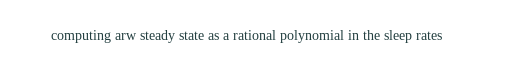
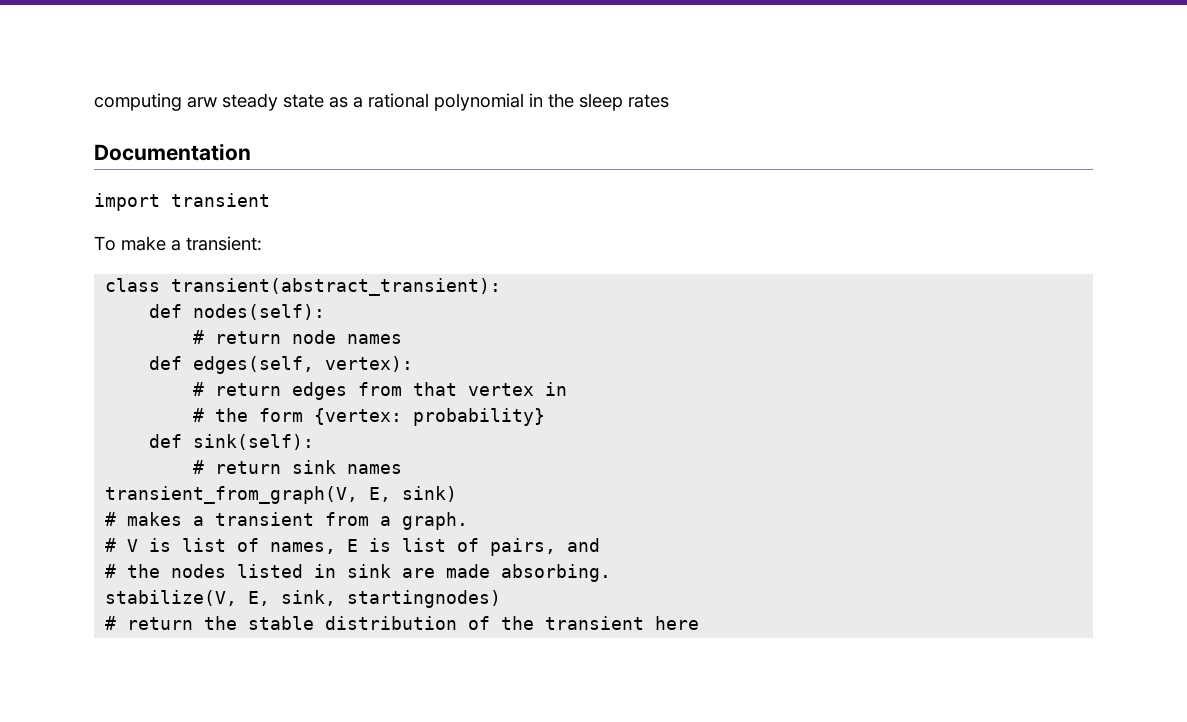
(442, 35) none -> [94,143,251,161] [94,193,270,211] [94,236,262,251] [105,278,502,296] [149,304,326,320] [193,330,403,344] [149,356,414,374] [193,382,568,400] [193,408,546,426] [149,434,315,450] [193,460,403,474] [105,486,458,504] [105,512,469,530] [105,538,601,556] [105,564,612,582] [105,590,502,608] [105,616,700,630] // Documentation // import transient // To make a transient: // class transient(abstract_transient): // def nodes(self): // # return node names // def edges(self, vertex): // # return edges from that vertex in // # the form {vertex: probability} // def sink(self): // # return sink names // transient_from_graph(V, E, sink) // # makes a transient from a graph. // # V is list of names, E is list of pairs, and // # the nodes listed in sink are made absorbing. // stabilize(V, E, sink, startingnodes) // # return the stable distribution of the transient here

